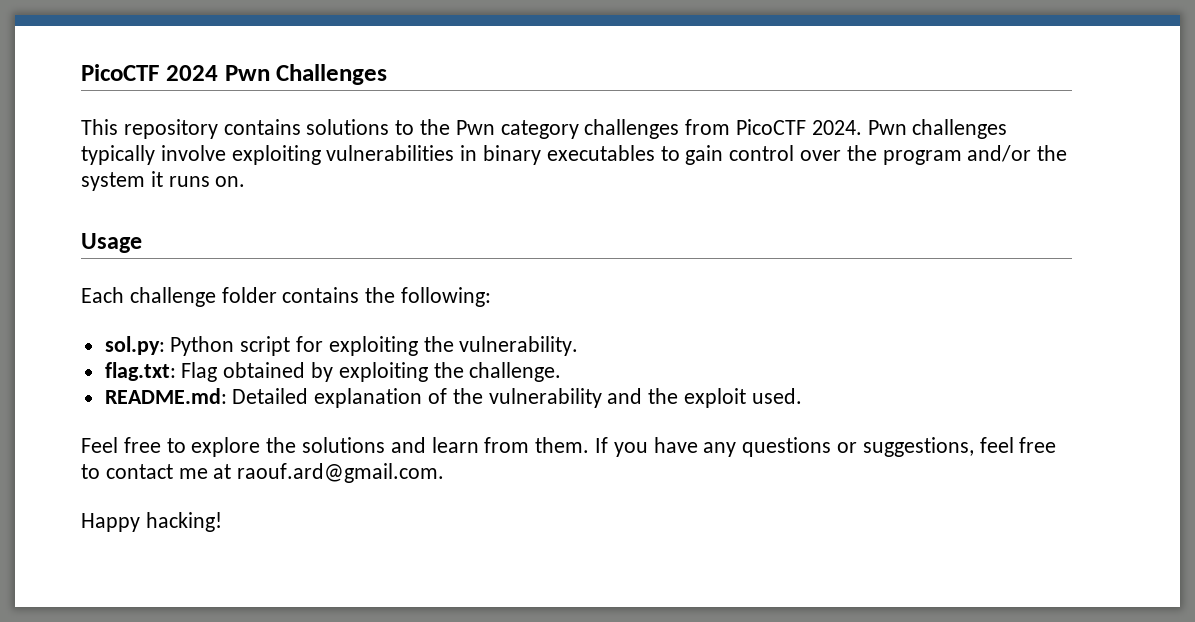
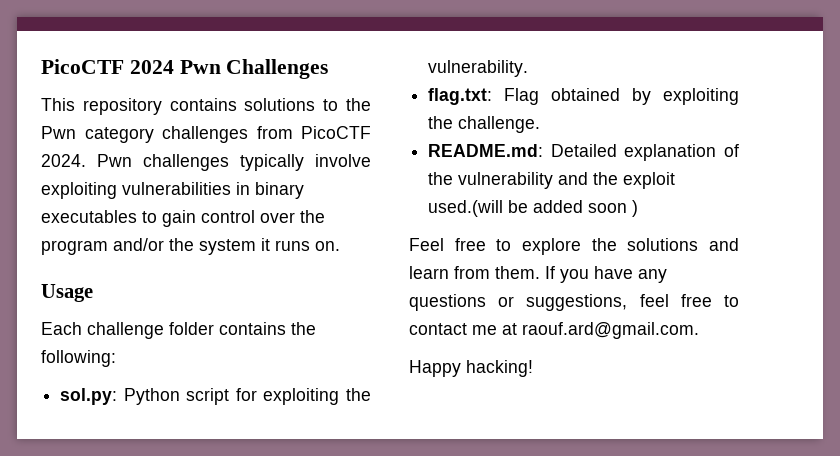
[751,388,802,404] used. -> [428,200,639,217] used.(will be added soon )

